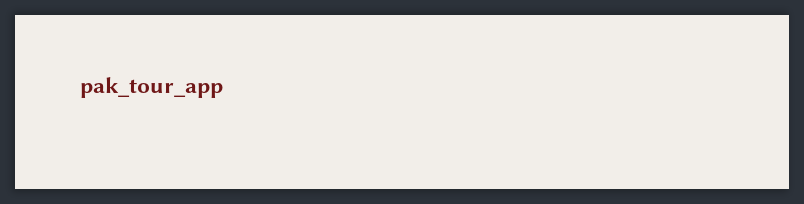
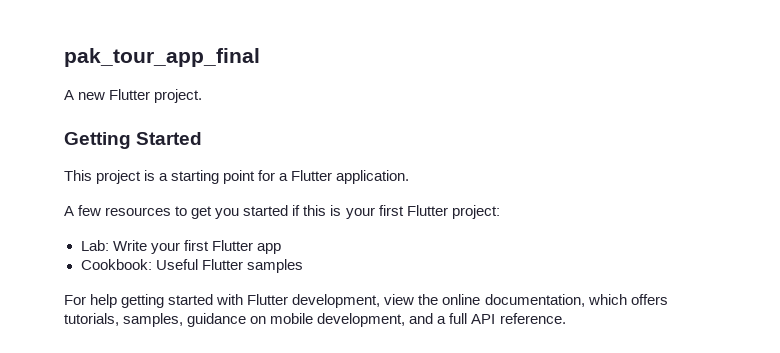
[80,77,223,98] pak_tour_app -> [64,48,260,67] [64,89,203,103] [64,132,203,149] [64,170,410,184] [64,205,500,219] [80,240,281,254] [80,259,303,273] [64,294,668,308] [64,313,566,327] pak_tour_app_final // A new Flutter project. // Getting Started // This project is a starting point for a Flutter application. // A few resources to get you started if this is your first Flutter project: // Lab: Write your first Flutter app // Cookbook: Useful Flutter samples // For help getting started with Flutter development, view the online documentation, which offers tutorials, samples, guidance on mobile development, and a full API reference.

